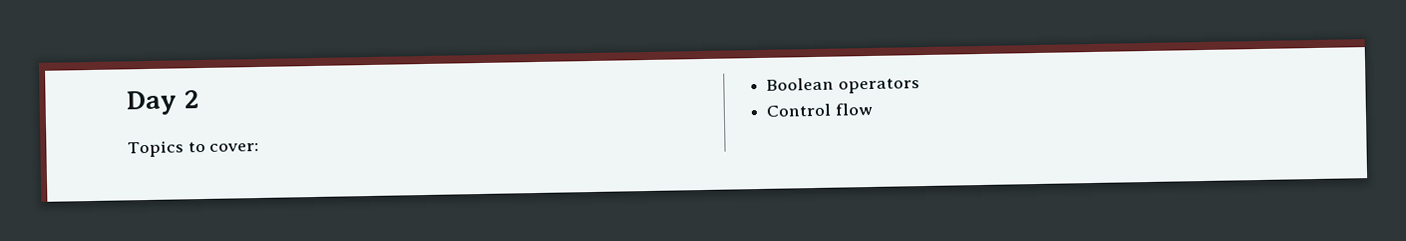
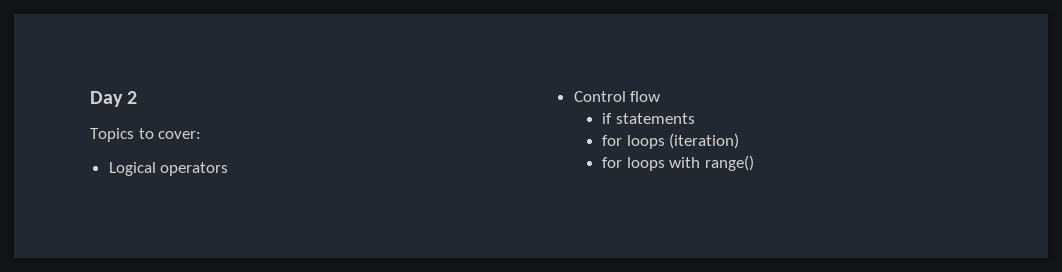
[766,77,835,91] Boolean -> [108,162,156,176] Logical
(873, 109) none -> [602,113,695,124] [602,133,740,149] [602,155,754,171] // if statements // for loops (iteration) // for loops with range()

